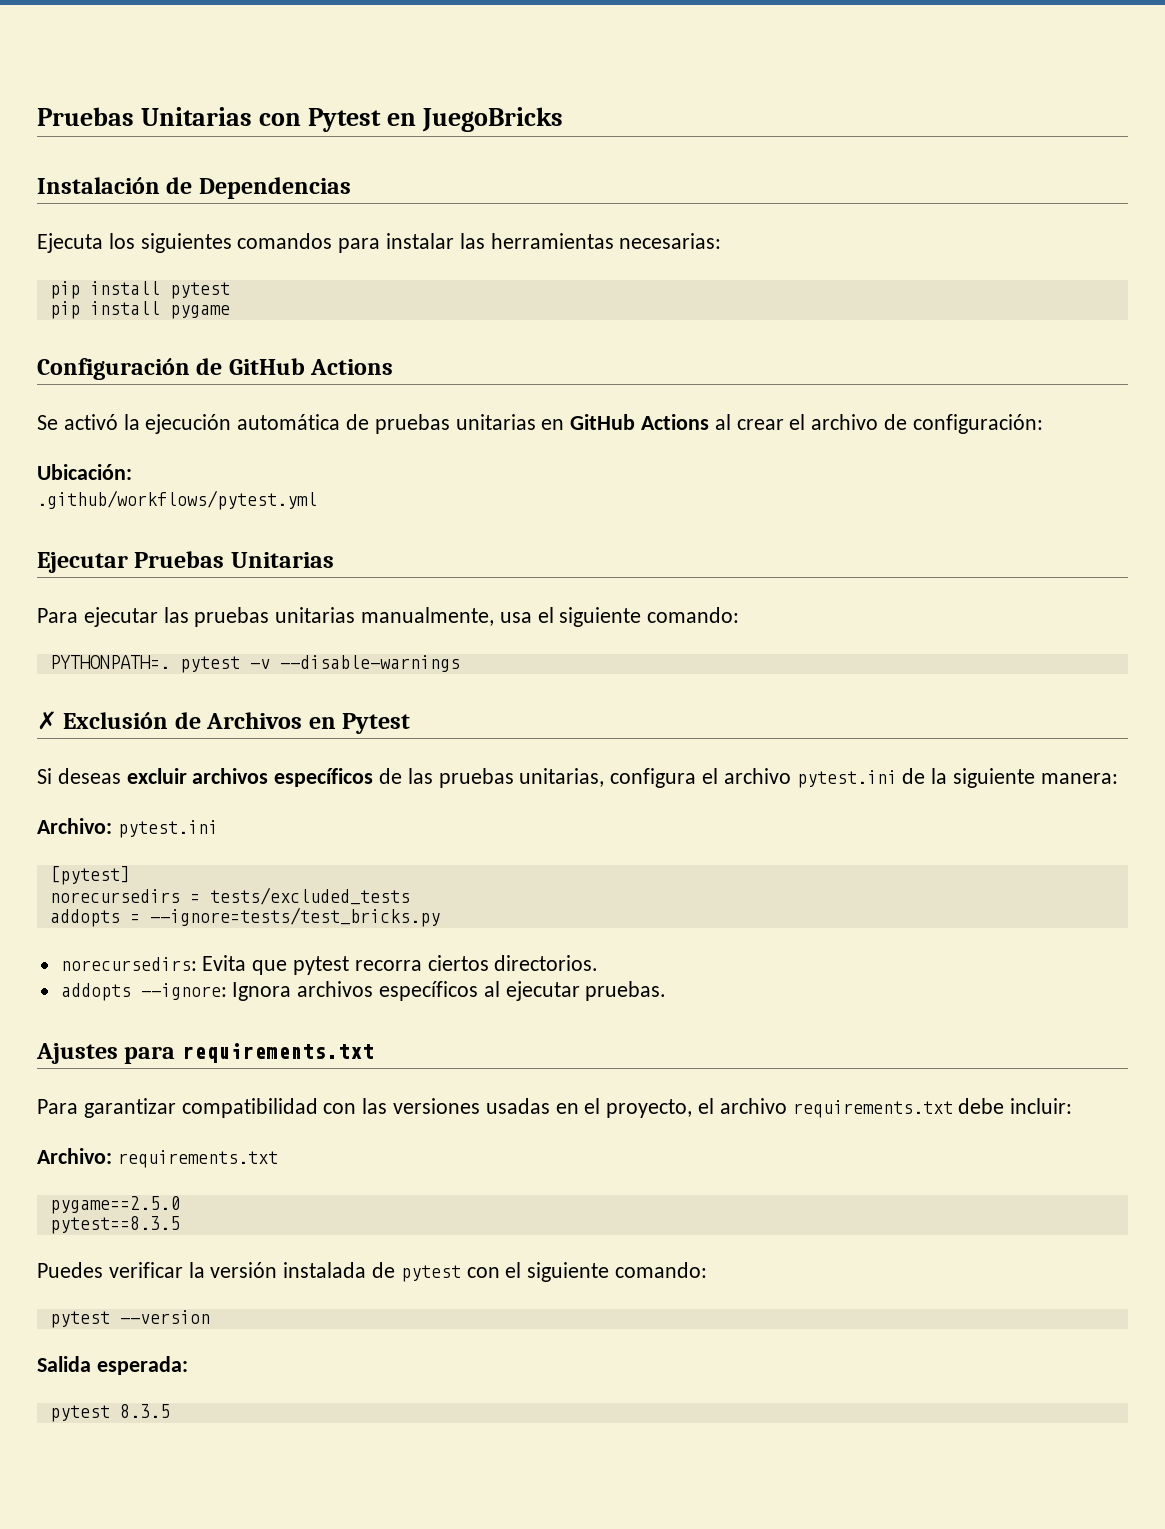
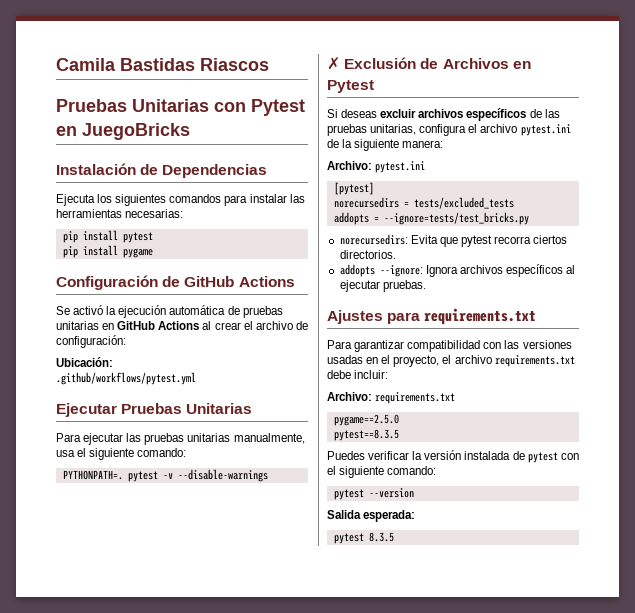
(37, 116) none -> [56,58,269,71] Camila Bastidas Riascos //

